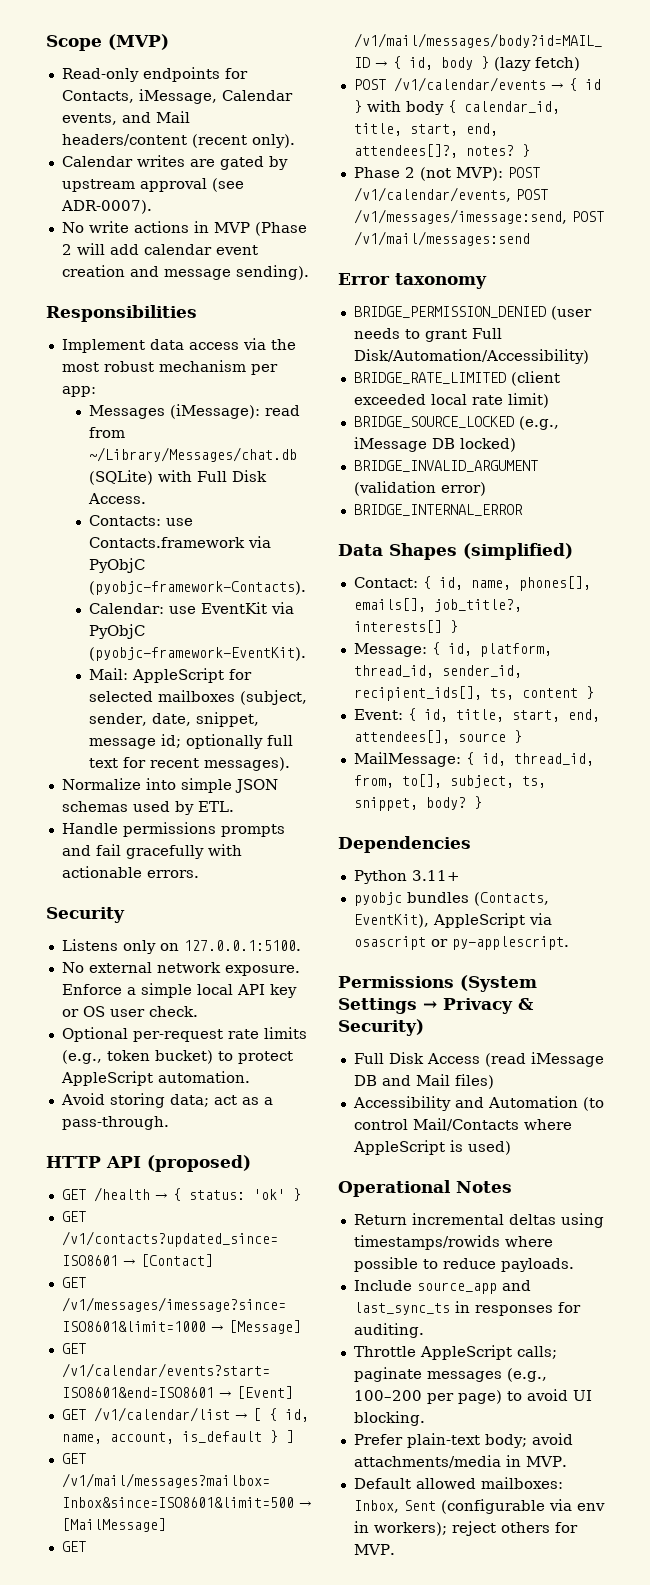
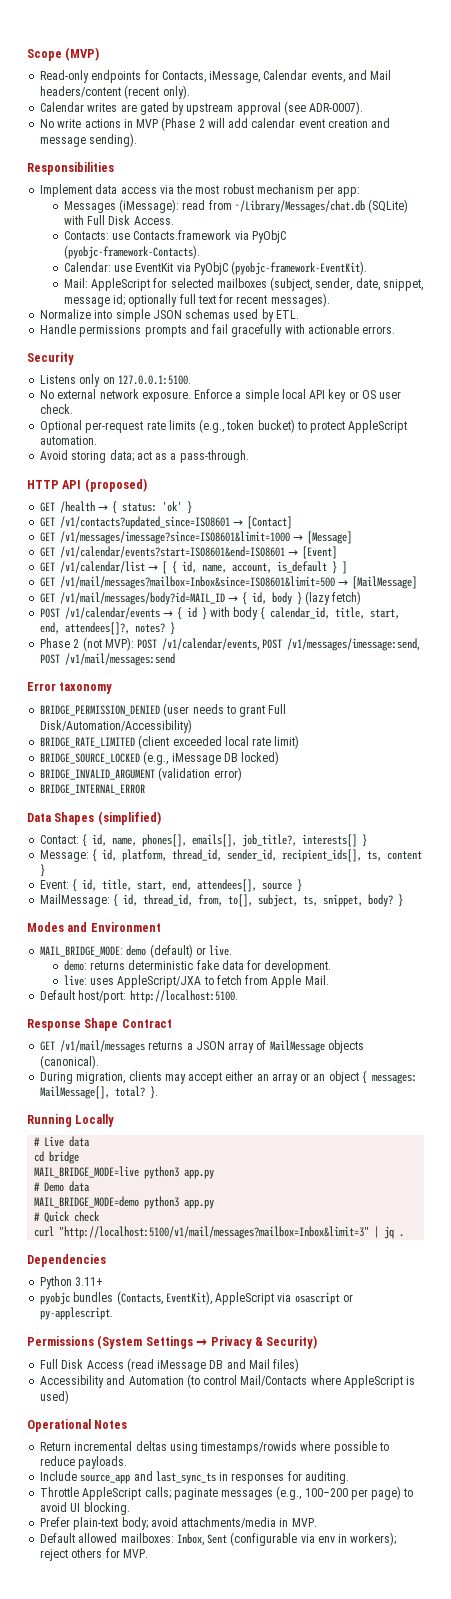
(482, 802) none -> [27,922,161,932] [40,944,233,958] [63,960,332,973] [63,975,329,988] [40,990,238,1003] [27,1018,172,1031] [40,1040,364,1053] [40,1055,100,1069] [40,1071,417,1084] [40,1086,159,1099] [27,1114,115,1127] [34,1136,91,1147] [34,1151,80,1164] [34,1166,215,1179] [34,1181,91,1192] [34,1196,215,1209] [34,1211,101,1223] [34,1226,405,1239] // Modes and Environment // MAIL_BRIDGE_MODE: demo (default) or live. // demo: returns deterministic fake data for development. // live: uses AppleScript/JXA to fetch from Apple Mail. // Default host/port: http://localhost:5100. // Response Shape Contract // GET /v1/mail/messages returns a JSON array of MailMessage objects (canonical). // During migration, clients may accept either an array or an object { messages: MailMessage[], total? }. // Running Locally // # Live data // cd bridge // MAIL_BRIDGE_MODE=live python3 app.py // # Demo data // MAIL_BRIDGE_MODE=demo python3 app.py // # Quick check // curl "http://localhost:5100/v1/mail/messages?mailbox=Inbox&limit=3" | jq .

